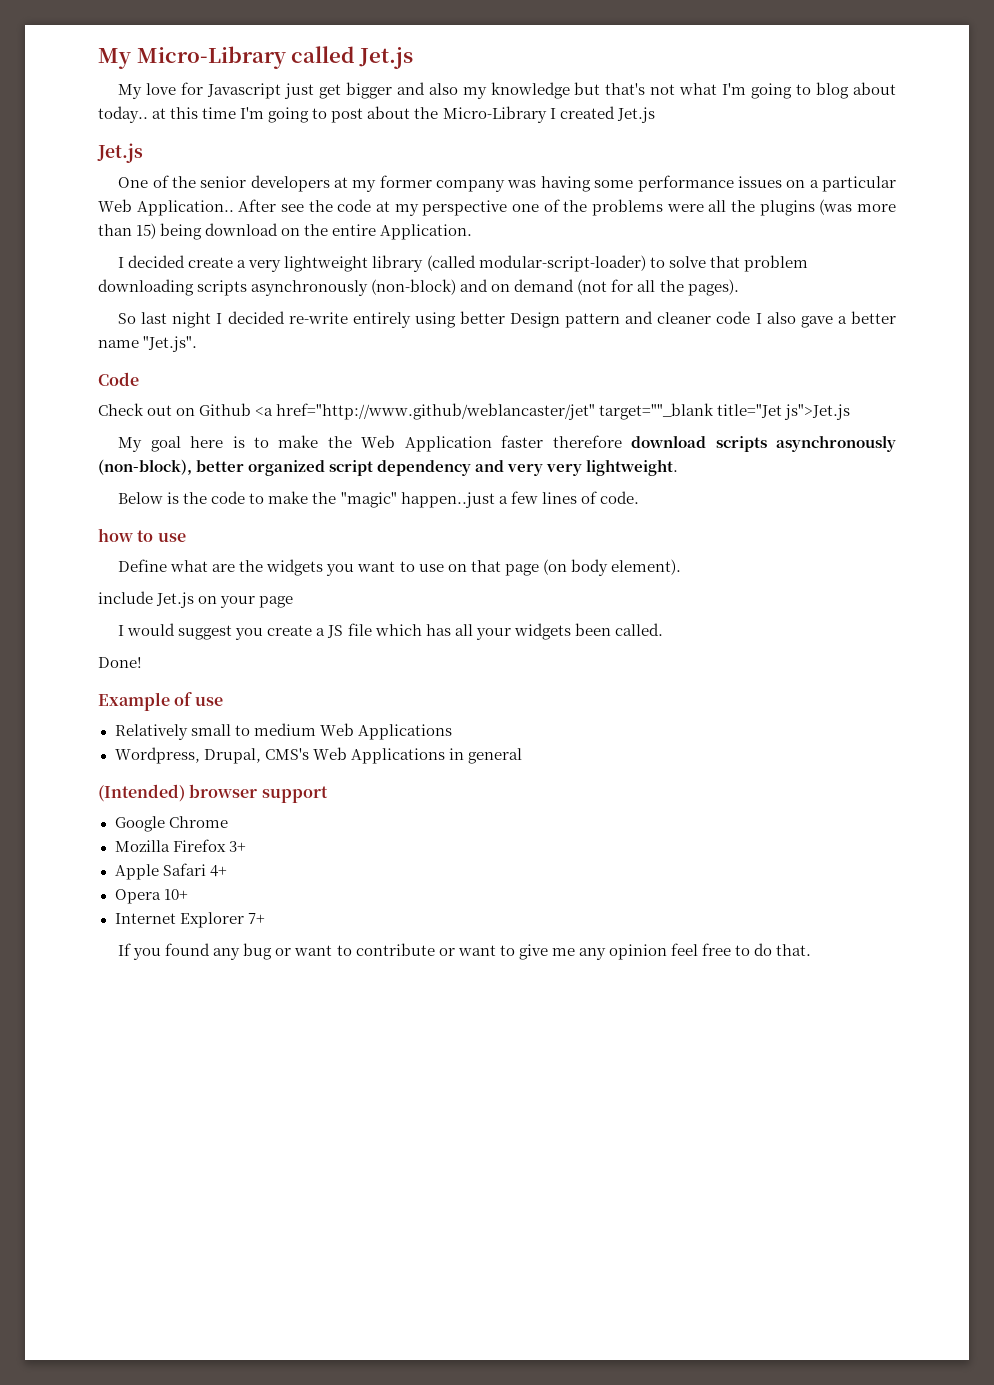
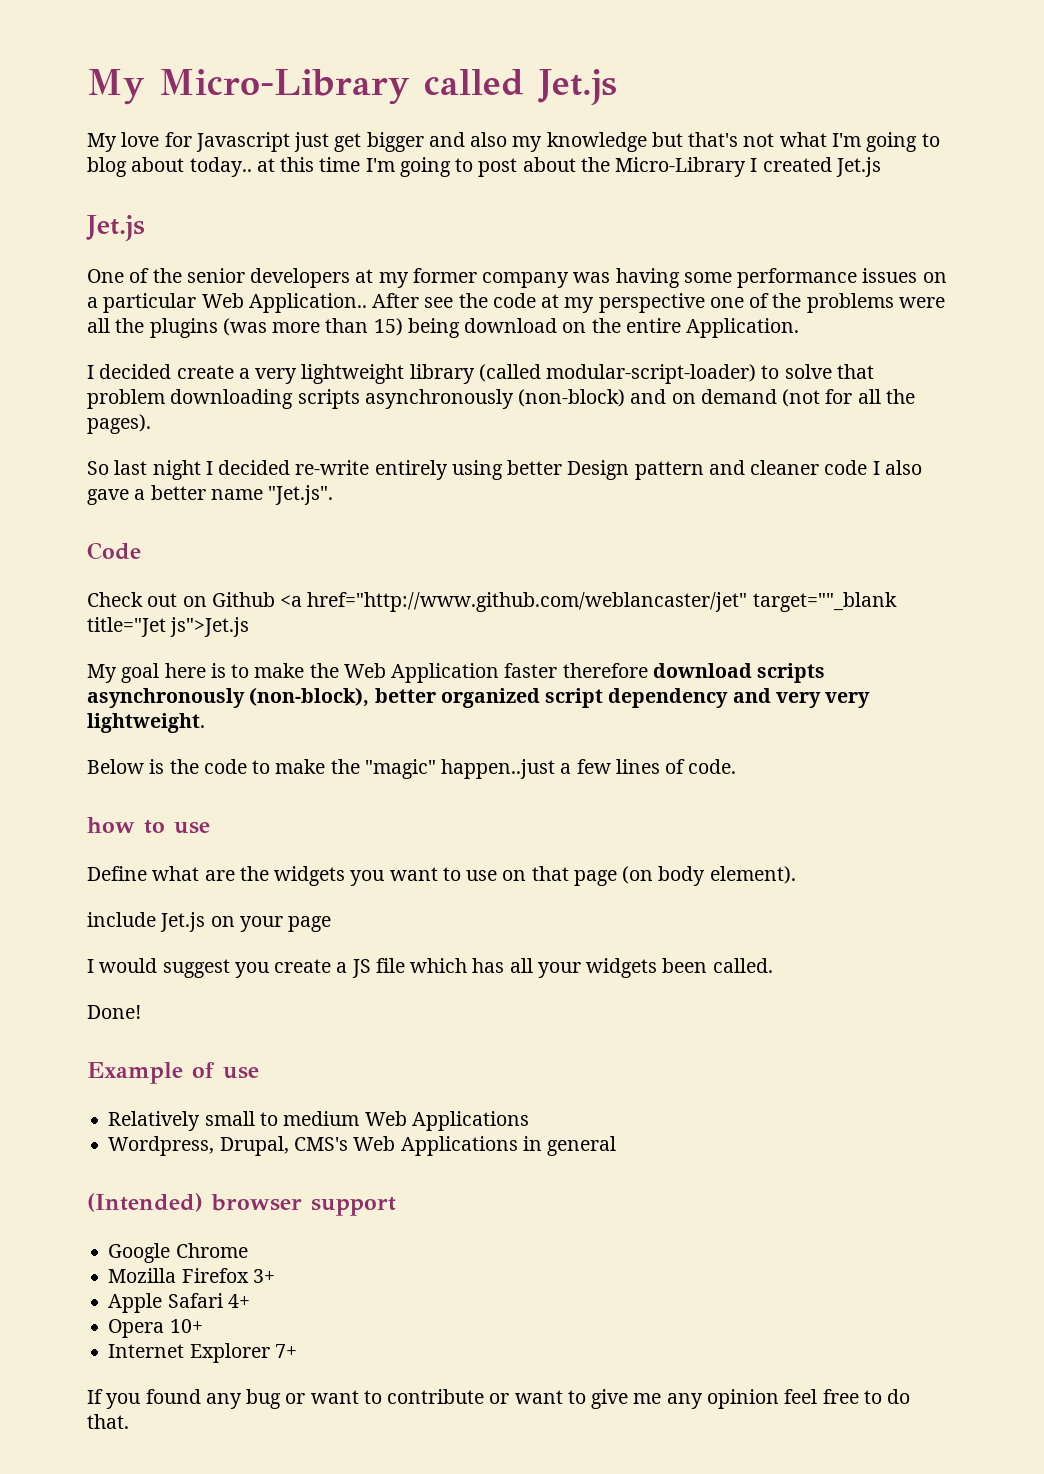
[276,403,596,420] href="http://www.github/weblancaster/jet" -> [307,592,748,612] href="http://www.github.com/weblancaster/jet"

